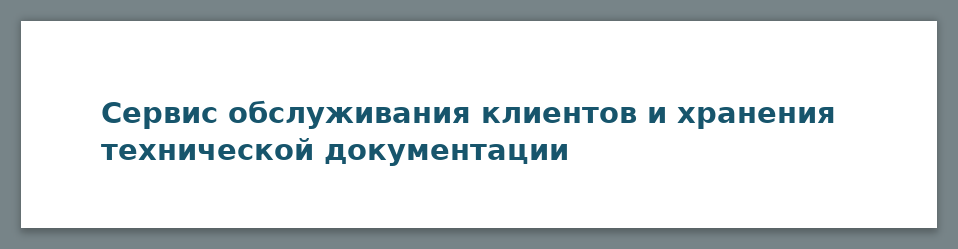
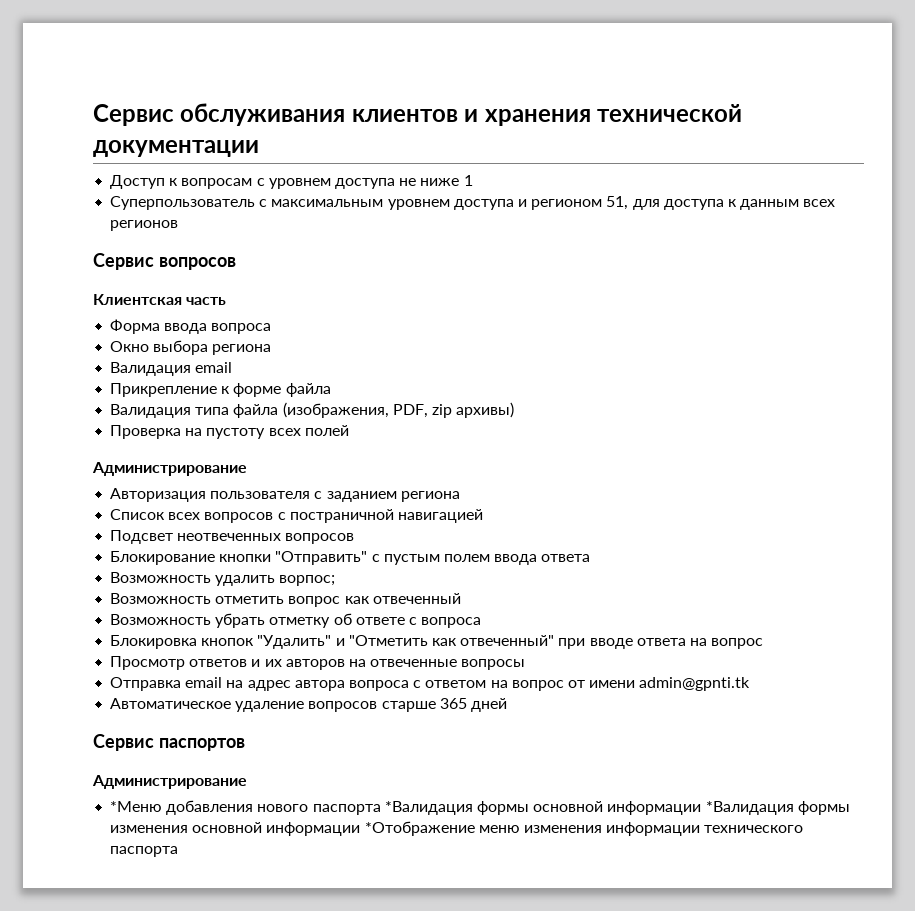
(569, 155) none -> [110,175,473,189] [110,196,836,210] [110,220,179,231] [93,253,236,270] [93,294,227,305] [110,319,272,334] [110,340,272,355] [110,362,233,376] [110,383,331,397] [110,402,515,418] [110,425,349,439] [92,462,247,476] [110,488,460,502] [110,509,483,523] [110,530,355,544] [110,551,591,565] [110,572,336,586] [110,593,461,607] [110,613,482,628] [110,635,764,649] [110,656,526,670] [110,677,751,691] [110,698,507,712] [93,734,245,751] [92,775,247,789] [110,800,850,815] [110,821,804,836] [110,846,179,857] // Доступ к вопросам с уровнем доступа не ниже 1 // Суперпользователь с максимальным уровнем доступа и регионом 51, для доступа к данным всех регионов // Сервис вопросов // Клиентская часть // Форма ввода вопроса // Окно выбора региона // Валидация email // Прикрепление к форме файла // Валидация типа файла (изображения, PDF, zip архивы) // Проверка на пустоту всех полей // Администрирование // Авторизация пользователя с заданием региона // Список всех вопросов с постраничной навигацией // Подсвет неотвеченных вопросов // Блокирование кнопки "Отправить" с пустым полем ввода ответа // Возможность удалить ворпос; // Возможность отметить вопрос как отвеченный // Возможность убрать отметку об ответе с вопроса // Блокировка кнопок "Удалить" и "Отметить как отвеченный" при вводе ответа на вопрос // Просмотр ответов и их авторов на отвеченные вопросы // Отправка email на адрес автора вопроса с ответом на вопрос от имени admin@gpnti.tk // Автоматическое удаление вопросов старше 365 дней // Сервис паспортов // Администрирование // *Меню добавления нового паспорта *Валидация формы основной информации *Валидация формы изменения основной информации *Отображение меню изменения информации технического паспорта

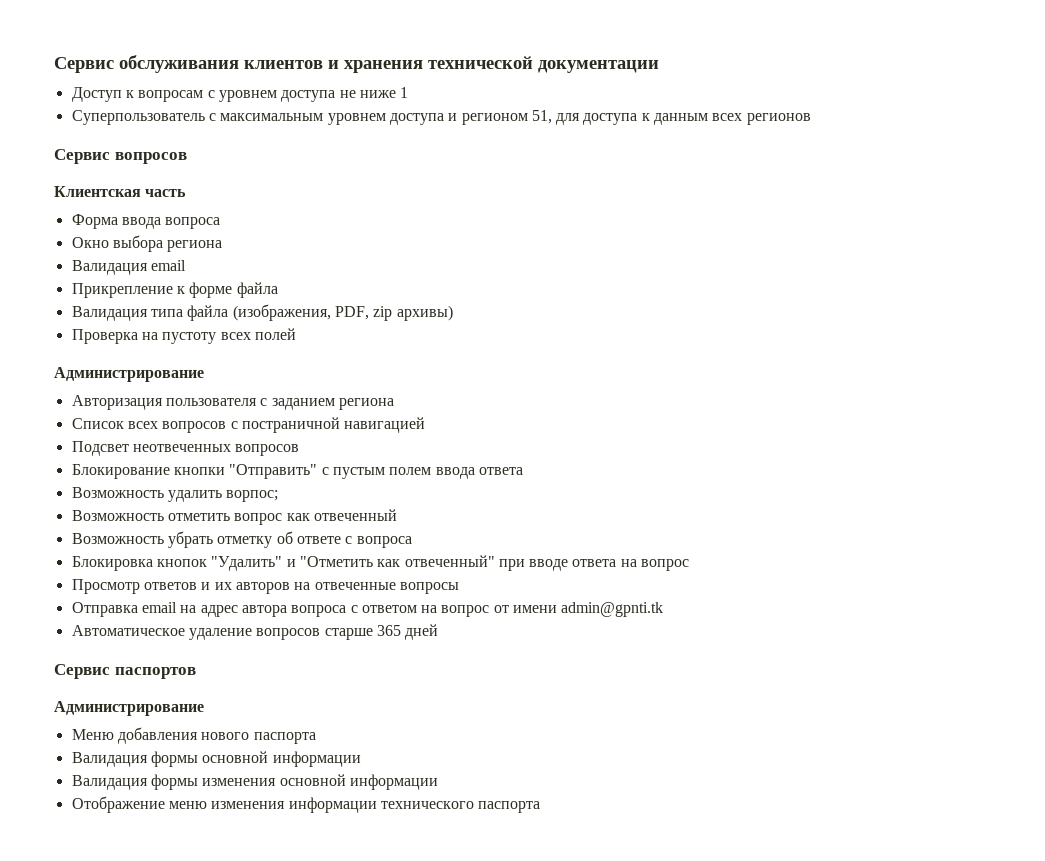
[110,801,163,812] *Меню -> [71,729,114,740] Меню
[384,801,473,815] *Валидация -> [71,752,148,767] // Валидация
[705,801,794,815] *Валидация -> [71,775,148,790] // Валидация
[364,821,475,836] *Отображение -> [71,796,165,813] // Отображение

